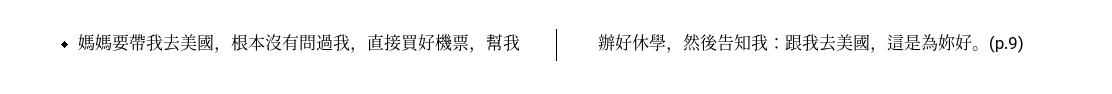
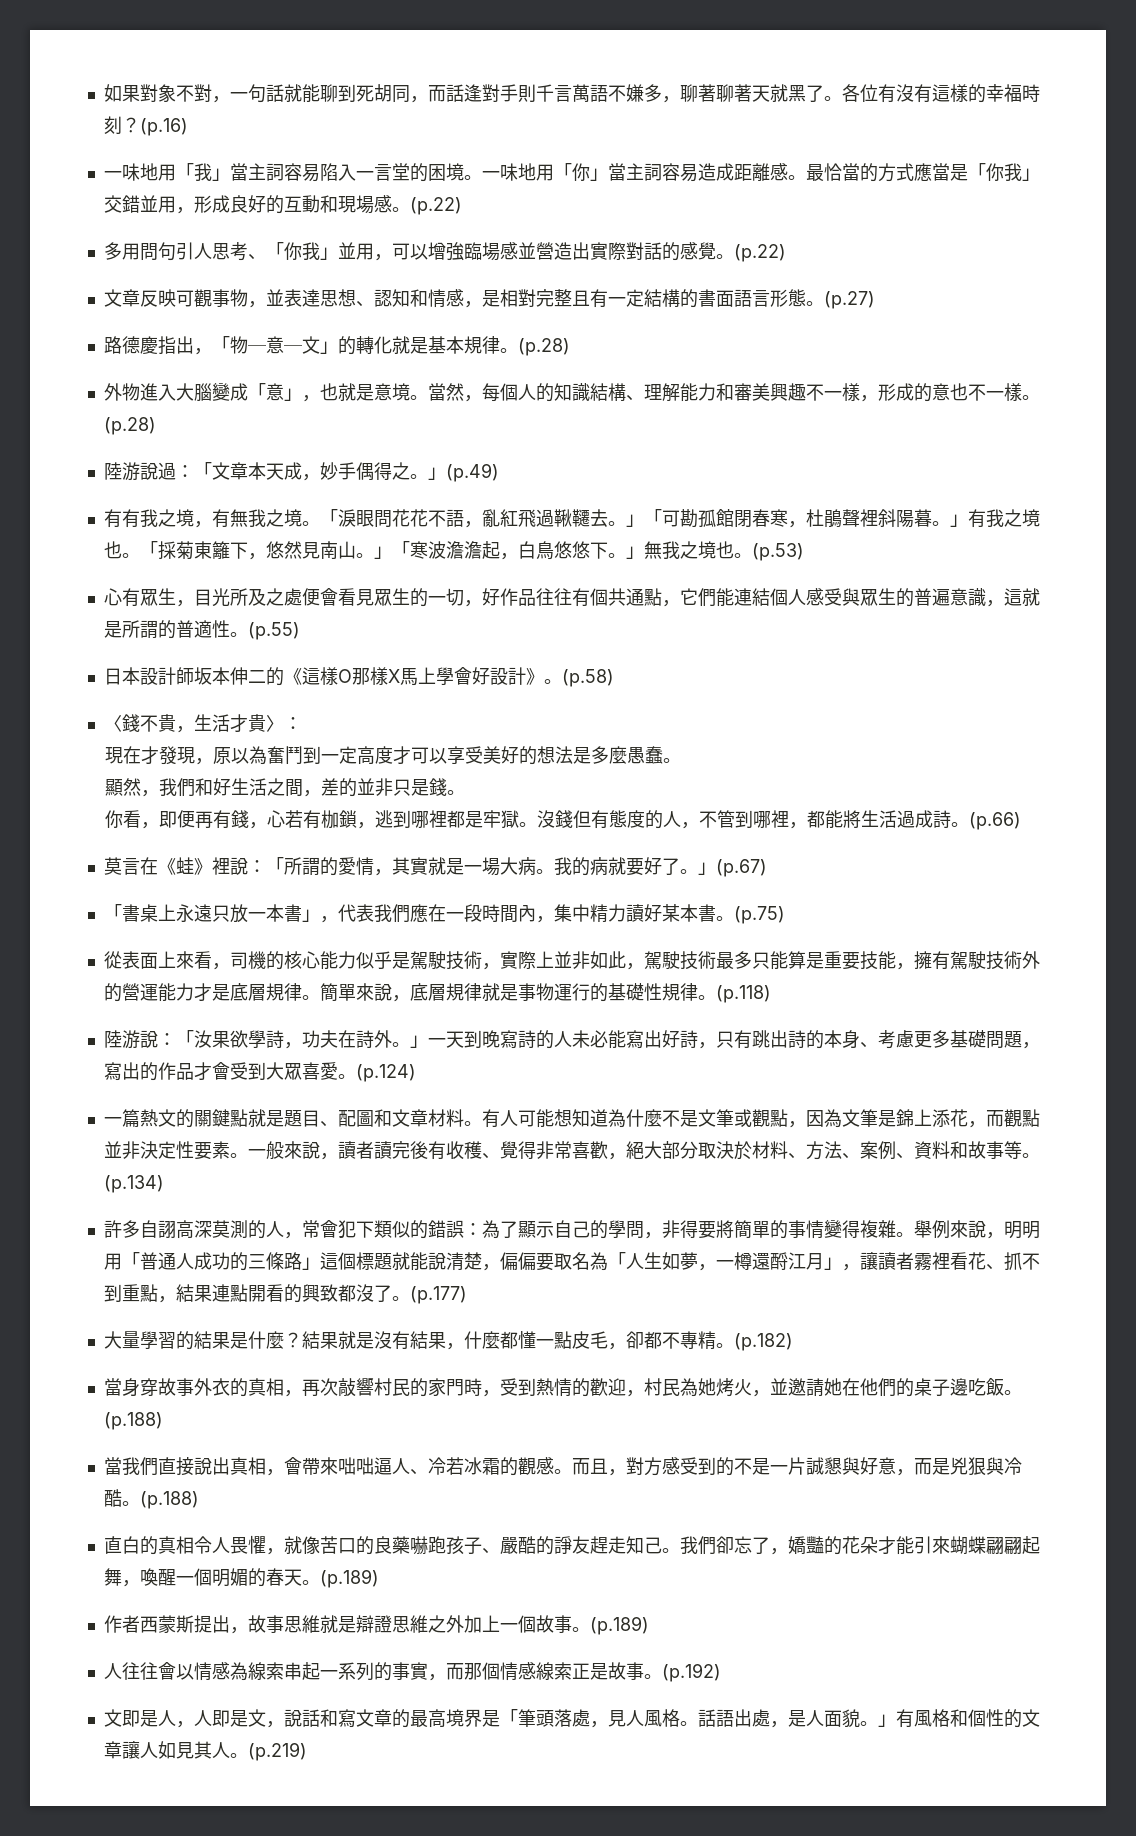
[77,34,1024,53] 媽媽要帶我去美國，根本沒有問過我，直接買好機票，幫我辦好休學，然後告知我：跟我去美國，這是為妳好。(p.9) -> [103,84,1040,103] [103,116,188,136] [103,163,1040,182] [103,195,462,215] [103,242,786,262] [103,289,875,309] [103,336,570,356] [103,382,1040,402] [103,417,156,435] [103,462,499,482] [103,509,1040,528] [103,541,804,561] [103,588,1040,607] [103,620,300,640] [103,667,614,687] [103,714,302,733] [104,746,681,765] [104,778,465,797] [104,810,1021,830] [103,857,767,877] [103,904,785,924] [103,951,1040,970] [103,983,771,1003] [103,1030,1040,1049] [103,1062,416,1082] [103,1109,1040,1128] [103,1141,1040,1160] [103,1175,164,1193] [103,1219,1040,1239] [103,1252,1040,1271] [103,1284,467,1304] [103,1331,793,1351] [103,1378,1022,1397] [103,1412,163,1430] [103,1457,1022,1476] [103,1489,199,1509] [103,1535,1040,1555] [103,1568,379,1588] [103,1615,649,1635] [103,1662,721,1682] [103,1709,1040,1728] [103,1741,307,1761] 如果對象不對，一句話就能聊到死胡同，而話逢對手則千言萬語不嫌多，聊著聊著天就黑了。各位有沒有這樣的幸福時刻？(p.16) // 一味地用「我」當主詞容易陷入一言堂的困境。一味地用「你」當主詞容易造成距離感。最恰當的方式應當是「你我」交錯並用，形成良好的互動和現場感。(p.22) // 多用問句引人思考、「你我」並用，可以增強臨場感並營造出實際對話的感覺。(p.22) // 文章反映可觀事物，並表達思想、認知和情感，是相對完整且有一定結構的書面語言形態。(p.27) // 路德慶指出，「物─意─文」的轉化就是基本規律。(p.28) // 外物進入大腦變成「意」，也就是意境。當然，每個人的知識結構、理解能力和審美興趣不一樣，形成的意也不一樣。(p.28) // 陸游說過：「文章本天成，妙手偶得之。」(p.49) // 有有我之境，有無我之境。「淚眼問花花不語，亂紅飛過鞦韆去。」「可勘孤館閉春寒，杜鵑聲裡斜陽暮。」有我之境也。「採菊東籬下，悠然見南山。」「寒波澹澹起，白鳥悠悠下。」無我之境也。(p.53) // 心有眾生，目光所及之處便會看見眾生的一切，好作品往往有個共通點，它們能連結個人感受與眾生的普遍意識，這就是所謂的普適性。(p.55) // 日本設計師坂本伸二的《這樣O那樣X馬上學會好設計》。(p.58) // 〈錢不貴，生活才貴〉： // 現在才發現，原以為奮鬥到一定高度才可以享受美好的想法是多麼愚蠢。 // 顯然，我們和好生活之間，差的並非只是錢。 // 你看，即便再有錢，心若有枷鎖，逃到哪裡都是牢獄。沒錢但有態度的人，不管到哪裡，都能將生活過成詩。(p.66) // 莫言在《蛙》裡說：「所謂的愛情，其實就是一場大病。我的病就要好了。」(p.67) // 「書桌上永遠只放一本書」，代表我們應在一段時間內，集中精力讀好某本書。(p.75) // 從表面上來看，司機的核心能力似乎是駕駛技術，實際上並非如此，駕駛技術最多只能算是重要技能，擁有駕駛技術外的營運能力才是底層規律。簡單來說，底層規律就是事物運行的基礎性規律。(p.118) // 陸游說：「汝果欲學詩，功夫在詩外。」一天到晚寫詩的人未必能寫出好詩，只有跳出詩的本身、考慮更多基礎問題，寫出的作品才會受到大眾喜愛。(p.124) // 一篇熱文的關鍵點就是題目、配圖和文章材料。有人可能想知道為什麼不是文筆或觀點，因為文筆是錦上添花，而觀點並非決定性要素。一般來說，讀者讀完後有收穫、覺得非常喜歡，絕大部分取決於材料、方法、案例、資料和故事等。(p.134) // 許多自詡高深莫測的人，常會犯下類似的錯誤：為了顯示自己的學問，非得要將簡單的事情變得複雜。舉例來說，明明用「普通人成功的三條路」這個標題就能說清楚，偏偏要取名為「人生如夢，一樽還酹江月」，讓讀者霧裡看花、抓不到重點，結果連點開看的興致都沒了。(p.177) // 大量學習的結果是什麼？結果就是沒有結果，什麼都懂一點皮毛，卻都不專精。(p.182) // 當身穿故事外衣的真相，再次敲響村民的家門時，受到熱情的歡迎，村民為她烤火，並邀請她在他們的桌子邊吃飯。(p.188) // 當我們直接說出真相，會帶來咄咄逼人、冷若冰霜的觀感。而且，對方感受到的不是一片誠懇與好意，而是兇狠與冷酷。(p.188) // 直白的真相令人畏懼，就像苦口的良藥嚇跑孩子、嚴酷的諍友趕走知己。我們卻忘了，嬌豔的花朵才能引來蝴蝶翩翩起舞，喚醒一個明媚的春天。(p.189) // 作者西蒙斯提出，故事思維就是辯證思維之外加上一個故事。(p.189) // 人往往會以情感為線索串起一系列的事實，而那個情感線索正是故事。(p.192) // 文即是人，人即是文，說話和寫文章的最高境界是「筆頭落處，見人風格。話語出處，是人面貌。」有風格和個性的文章讓人如見其人。(p.219)

